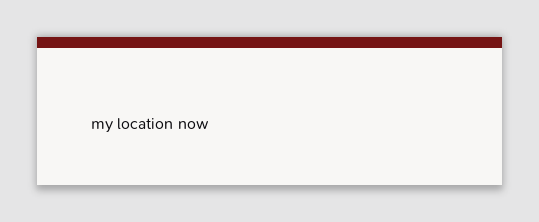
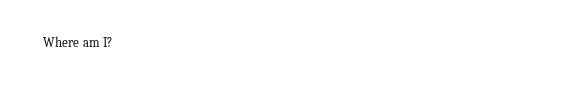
[91,118,209,133] my location now -> [43,36,113,47] Where am I?

